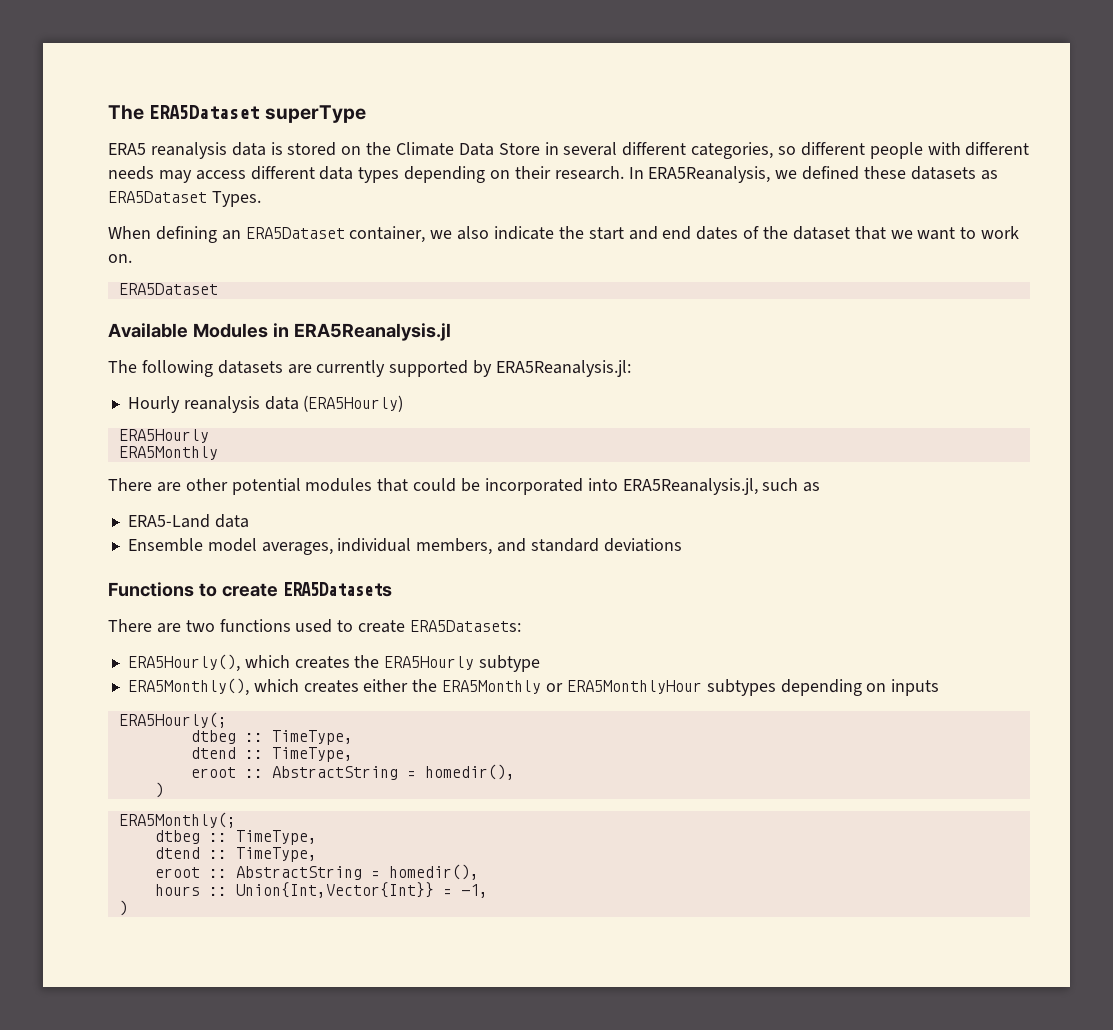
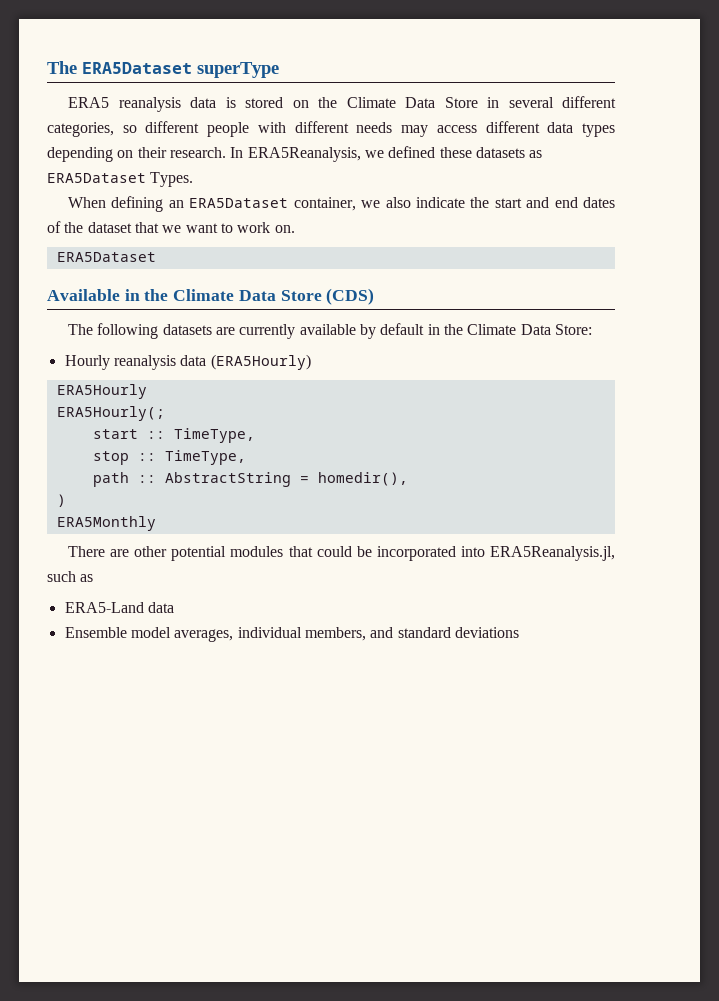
[192,323,451,341] Modules in ERA5Reanalysis.jl -> [124,288,375,305] in the Climate Data Store (CDS)
[389,360,632,377] supported by ERA5Reanalysis.jl: -> [299,323,592,339] available by default in the Climate Data Store:
(209, 436) none -> [56,406,165,421] [92,428,255,443] [92,450,246,465] [92,472,408,487] [56,494,66,507] // ERA5Hourly(; // start :: TimeType, // stop :: TimeType, // path :: AbstractString = homedir(), // )
[108,582,392,597] [108,619,522,633] [127,654,541,672] [127,678,940,696] [118,712,227,728] [190,730,353,745] [190,747,353,762] [190,764,515,780] [154,782,164,798] [118,812,236,828] [154,830,317,845] [154,847,317,862] [154,864,479,880] [154,882,488,898] [118,900,128,916] // Functions to create ERA5Datasets // There are two functions used to create ERA5Datasets: // ERA5Hourly(), which creates the ERA5Hourly subtype // ERA5Monthly(), which creates either the ERA5Monthly or ERA5MonthlyHour subtypes depending on inputs // ERA5Hourly(; // dtbeg :: TimeType, // dtend :: TimeType, // eroot :: AbstractString = homedir(), // ) // ERA5Monthly(; // dtbeg :: TimeType, // dtend :: TimeType, // eroot :: AbstractString = homedir(), // hours :: Union{Int,Vector{Int}} = -1, // ) -> (519, 632) none

